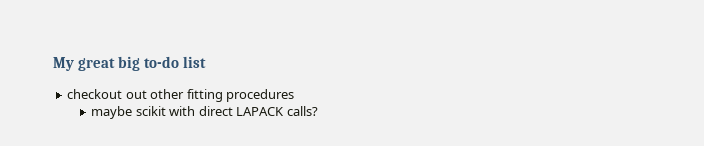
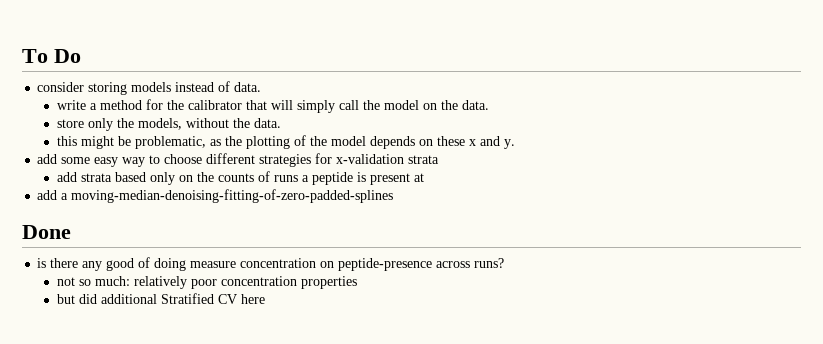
[53,56,206,71] [67,89,295,102] [91,106,318,119] My great big to-do list // checkout out other fitting procedures // maybe scikit with direct LAPACK calls? -> [22,49,81,63] [37,81,262,95] [56,99,489,113] [56,118,281,131] [56,135,515,149] [37,153,440,167] [56,171,424,185] [37,189,394,203] [22,225,71,239] [37,257,505,271] [56,276,357,289] [56,293,265,304] To Do // consider storing models instead of data. // write a method for the calibrator that will simply call the model on the data. // store only the models, without the data. // this might be problematic, as the plotting of the model depends on these x and y. // add some easy way to choose different strategies for x-validation strata // add strata based only on the counts of runs a peptide is present at // add a moving-median-denoising-fitting-of-zero-padded-splines // Done // is there any good of doing measure concentration on peptide-presence across runs? // not so much: relatively poor concentration properties // but did additional Stratified CV here

